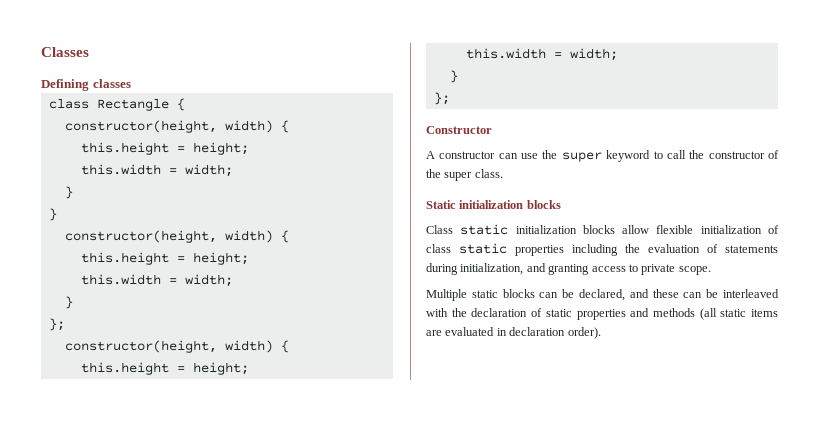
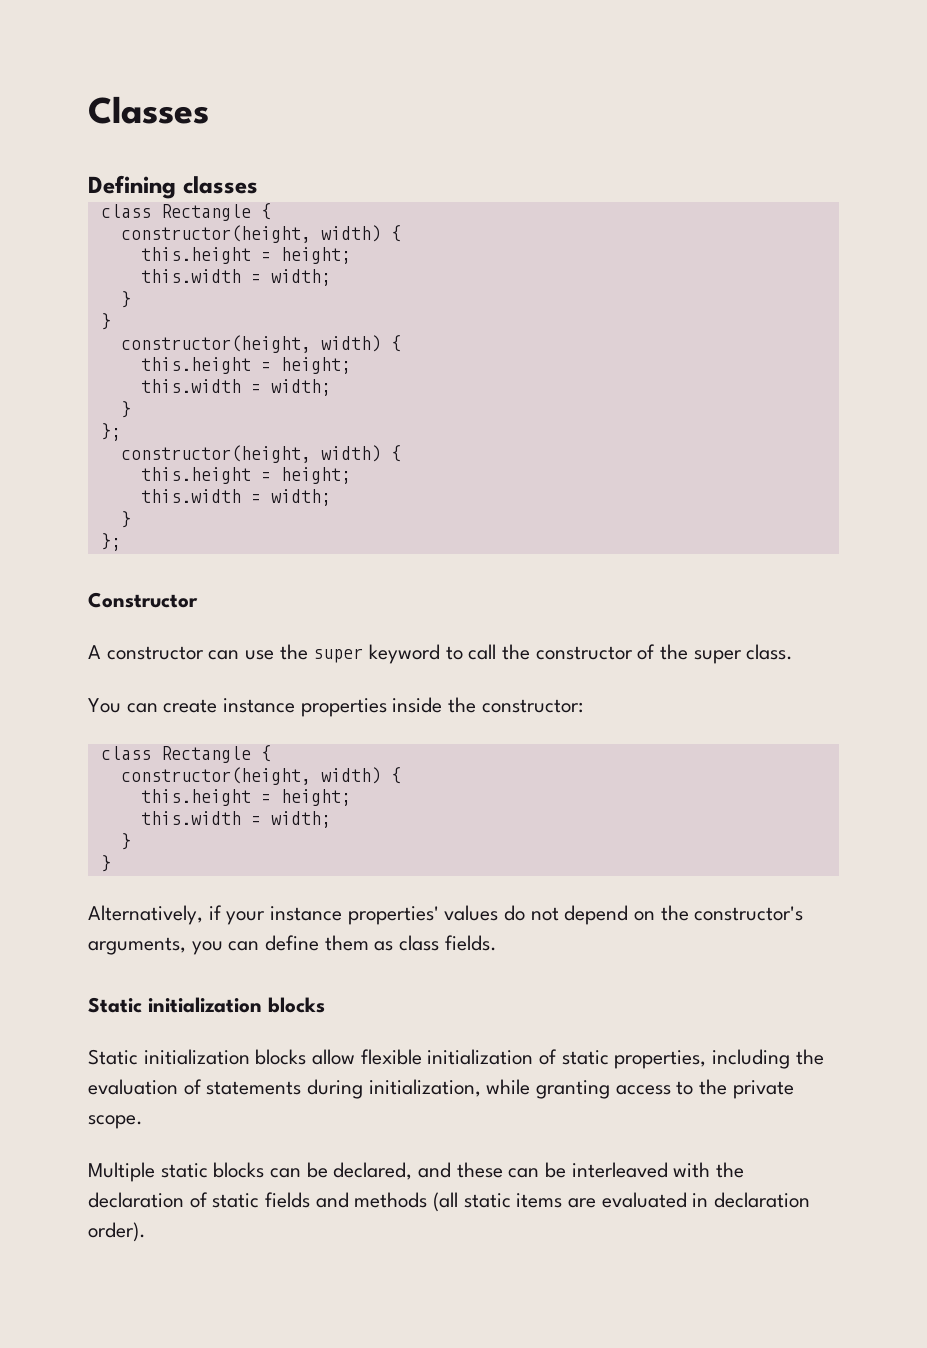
(503, 173) none -> [88,697,583,717] [100,745,271,763] [120,767,401,785] [140,789,351,806] [140,811,331,828] [120,833,131,850] [100,855,111,872] [88,905,804,925] [88,935,497,955] // You can create instance properties inside the constructor: // class Rectangle { // constructor(height, width) { // this.height = height; // this.width = width; // } // } // Alternatively, if your instance properties' values do not depend on the constructor's arguments, you can define them as class fields.
[426,224,509,235] Class static -> [88,1049,138,1065] Static
[426,243,564,256] class static properties -> [561,1050,707,1069] static properties,
[526,263,546,272] and -> [486,1079,531,1095] while
(638, 268) none -> [699,1079,728,1095] the
[576,309,626,320] properties -> [265,1192,311,1208] fields

